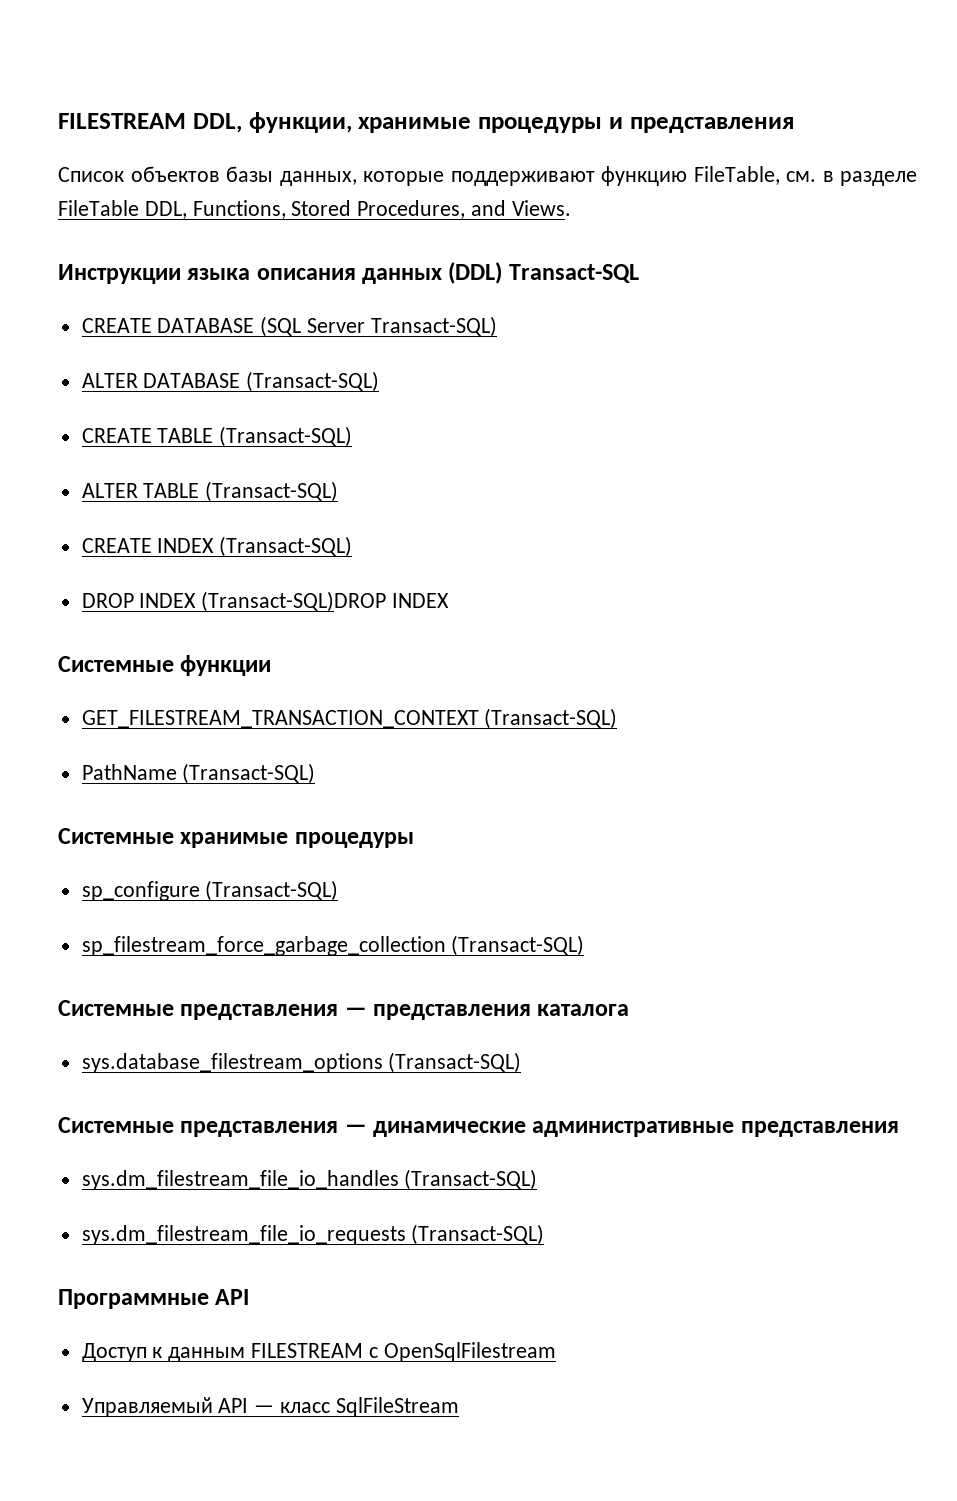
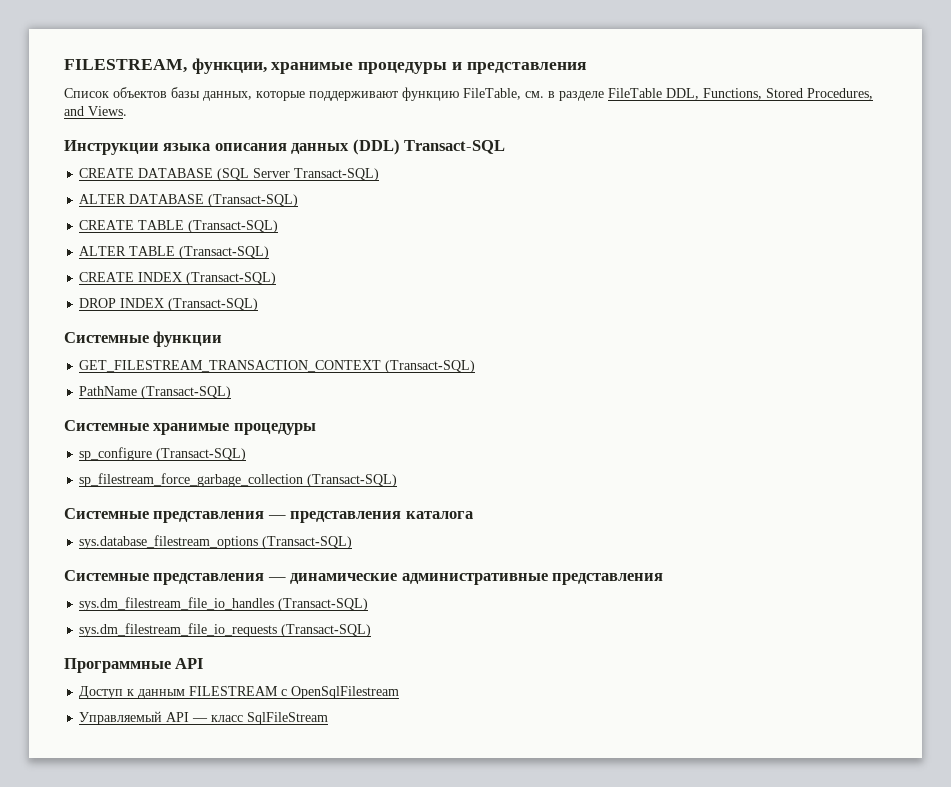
[58,113,242,133] FILESTREAM DDL, -> [64,59,187,73] FILESTREAM,
[201,591,450,612] (Transact-SQL)DROP INDEX -> [168,298,259,311] (Transact-SQL)

